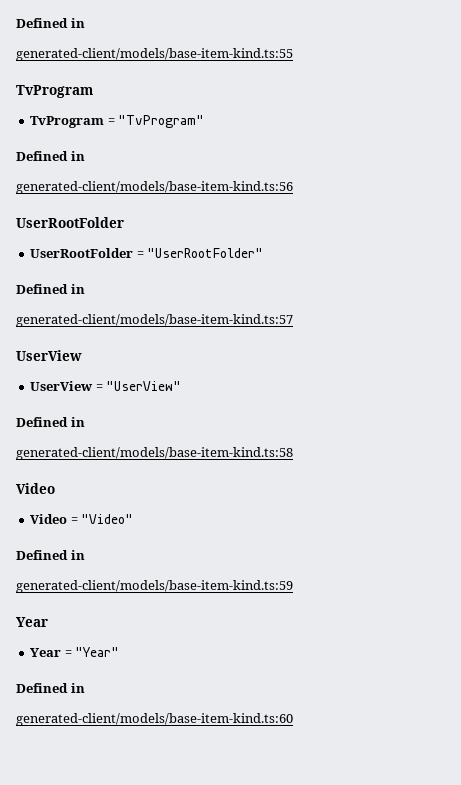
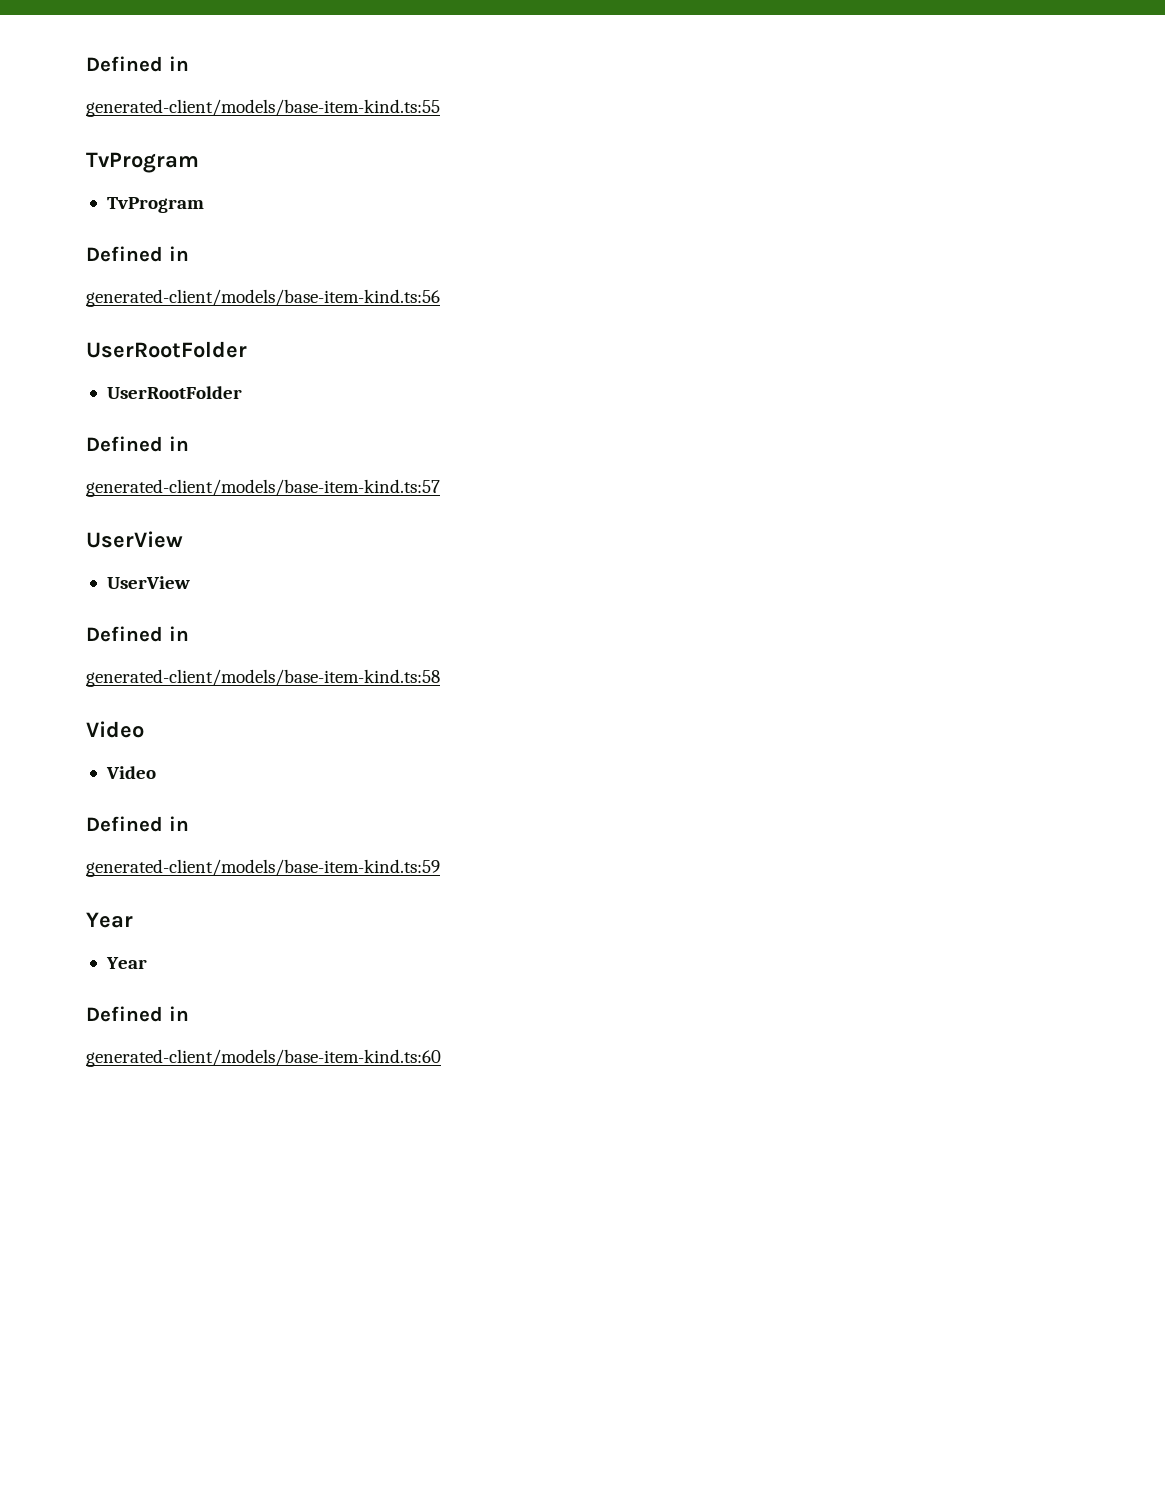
[107,115,205,128] = "TvProgram" -> (204, 205) none
[136,248,264,258] = "UserRootFolder" -> (242, 392) none
[95,381,182,391] = "UserView" -> (190, 582) none
[70,514,134,524] = "Video" -> (156, 772) none
[64,647,120,657] = "Year" -> (147, 963) none

